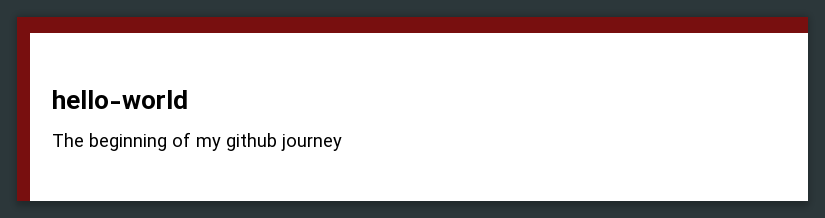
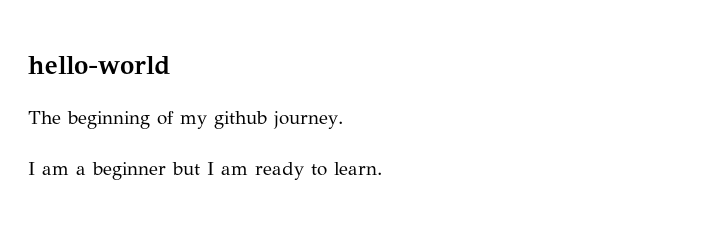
[281,134,342,151] journey -> [273,111,343,129] [28,162,382,180] journey. // I am a beginner but I am ready to learn.

